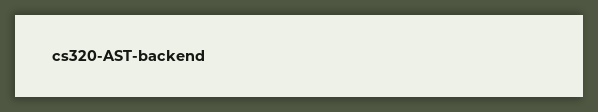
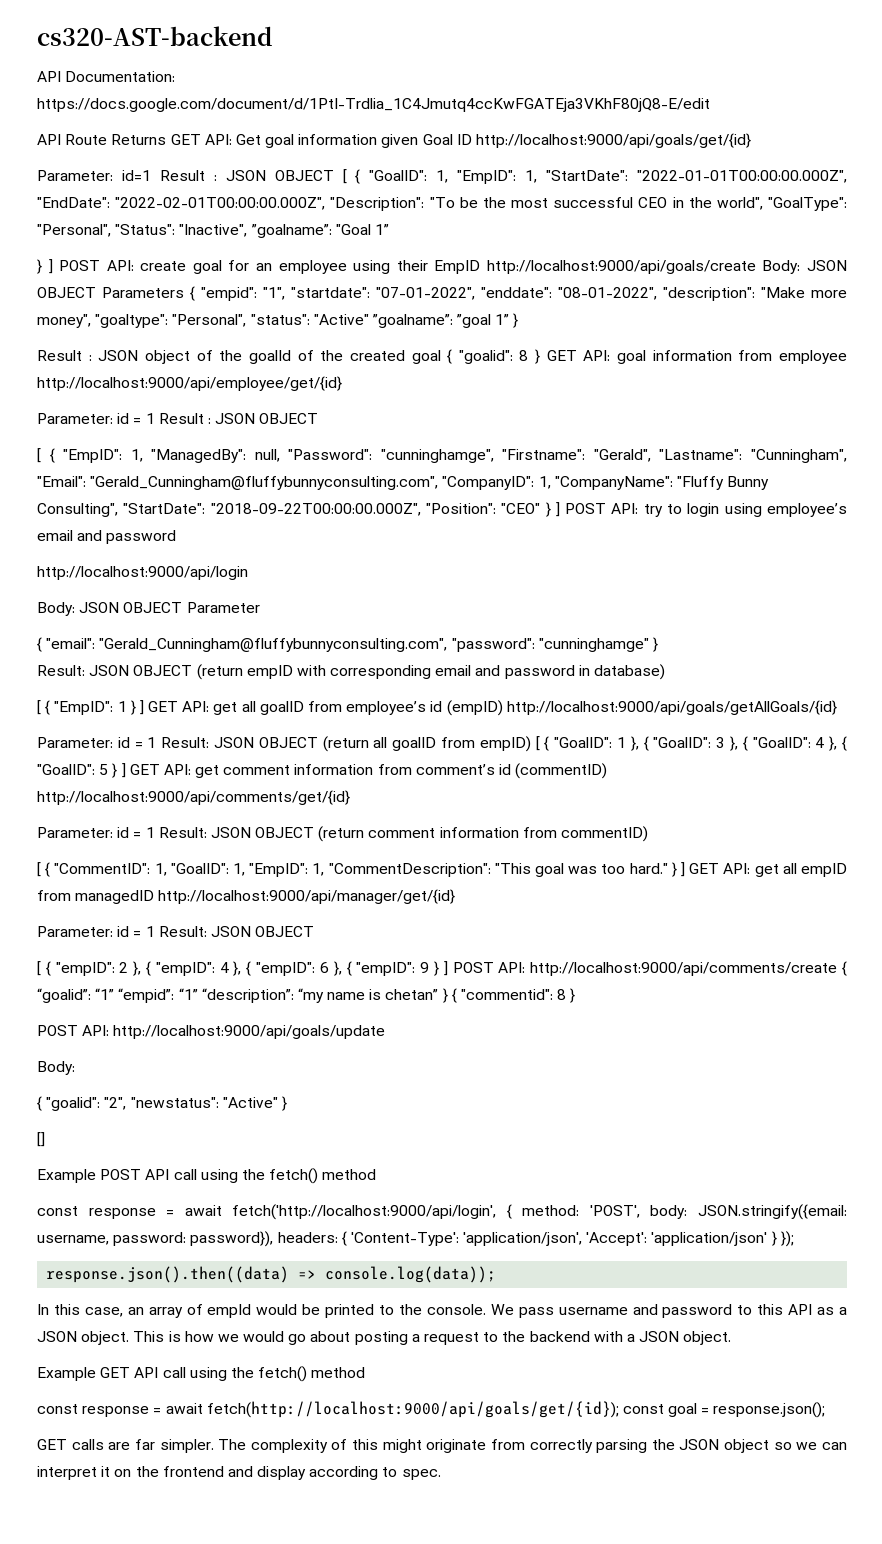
(205, 55) none -> [37,71,176,82] [37,98,710,112] [37,133,752,148] [37,169,847,184] [37,197,847,211] [37,224,389,238] [37,259,847,274] [37,286,847,301] [37,313,519,328] [37,349,847,364] [37,376,342,391] [37,413,319,424] [37,448,847,463] [37,476,770,490] [37,502,847,517] [37,530,177,544] [37,566,248,580] [37,602,260,616] [37,637,658,652] [37,664,666,680] [37,700,837,716] [37,736,847,752] [37,763,608,779] [37,790,350,805] [37,826,649,842] [37,862,848,877] [37,889,456,904] [37,926,315,937] [37,961,847,976] [37,988,576,1003] [37,1025,386,1039] [37,1061,75,1075] [37,1096,287,1111] [37,1132,45,1147] [37,1168,377,1184] [37,1204,847,1220] [37,1231,794,1247] [46,1266,497,1283] [37,1304,847,1318] [37,1331,732,1345] [37,1366,366,1382] [37,1401,826,1418] [37,1439,848,1453] [37,1466,441,1480] // API Documentation: https://docs.google.com/document/d/1PtI-Trdlia_1C4Jmutq4ccKwFGATEja3VKhF80jQ8-E/edit // API Route Returns GET API: Get goal information given Goal ID http://localhost:9000/api/goals/get/{id} // Parameter: id=1 Result : JSON OBJECT [ { "GoalID": 1, "EmpID": 1, "StartDate": "2022-01-01T00:00:00.000Z", "EndDate": "2022-02-01T00:00:00.000Z", "Description": "To be the most successful CEO in the world", "GoalType": "Personal", "Status": "Inactive", ”goalname”: "Goal 1” // } ] POST API: create goal for an employee using their EmpID http://localhost:9000/api/goals/create Body: JSON OBJECT Parameters { "empid": "1", "startdate": "07-01-2022", "enddate": "08-01-2022", "description": "Make more money", "goaltype": "Personal", "status": "Active" ”goalname”: ”goal 1” } // Result : JSON object of the goalId of the created goal { "goalid": 8 } GET API: goal information from employee http://localhost:9000/api/employee/get/{id} // Parameter: id = 1 Result : JSON OBJECT // [ { "EmpID": 1, "ManagedBy": null, "Password": "cunninghamge", "Firstname": "Gerald", "Lastname": "Cunningham", "Email": "Gerald_Cunningham@fluffybunnyconsulting.com", "CompanyID": 1, "CompanyName": "Fluffy Bunny Consulting", "StartDate": "2018-09-22T00:00:00.000Z", "Position": "CEO" } ] POST API: try to login using employee’s email and password // http://localhost:9000/api/login // Body: JSON OBJECT Parameter // { "email": "Gerald_Cunningham@fluffybunnyconsulting.com", "password": "cunninghamge" } // Result: JSON OBJECT (return empID with corresponding email and password in database) // [ { "EmpID": 1 } ] GET API: get all goalID from employee’s id (empID) http://localhost:9000/api/goals/getAllGoals/{id} // Parameter: id = 1 Result: JSON OBJECT (return all goalID from empID) [ { "GoalID": 1 }, { "GoalID": 3 }, { "GoalID": 4 }, { "GoalID": 5 } ] GET API: get comment information from comment’s id (commentID) http://localhost:9000/api/comments/get/{id} // Parameter: id = 1 Result: JSON OBJECT (return comment information from commentID) // [ { "CommentID": 1, "GoalID": 1, "EmpID": 1, "CommentDescription": "This goal was too hard." } ] GET API: get all empID from managedID http://localhost:9000/api/manager/get/{id} // Parameter: id = 1 Result: JSON OBJECT // [ { "empID": 2 }, { "empID": 4 }, { "empID": 6 }, { "empID": 9 } ] POST API: http://localhost:9000/api/comments/create { “goalid”: “1” “empid”: “1” “description”: “my name is chetan” } { "commentid": 8 } // POST API: http://localhost:9000/api/goals/update // Body: // { "goalid": "2", "newstatus": "Active" } // [] // Example POST API call using the fetch() method // const response = await fetch('http://localhost:9000/api/login', { method: 'POST', body: JSON.stringify({email: username, password: password}), headers: { 'Content-Type': 'application/json', 'Accept': 'application/json' } }); // response.json().then((data) => console.log(data)); // In this case, an array of empId would be printed to the console. We pass username and password to this API as a JSON object. This is how we would go about posting a request to the backend with a JSON object. // Example GET API call using the fetch() method // const response = await fetch(http://localhost:9000/api/goals/get/{id}); const goal = response.json(); // GET calls are far simpler. The complexity of this might originate from correctly parsing the JSON object so we can interpret it on the frontend and display according to spec.

